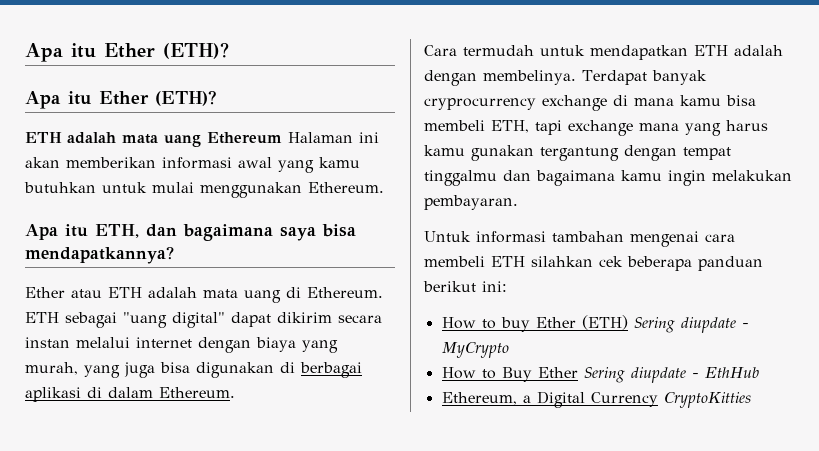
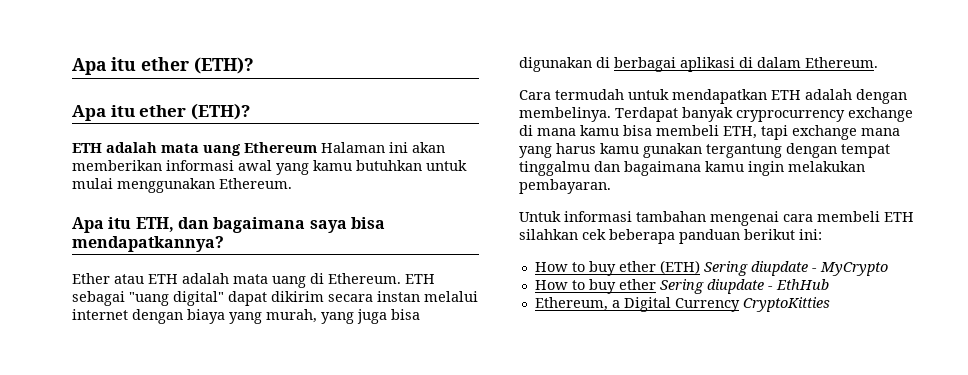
[25,43,155,62] Apa itu Ether -> [72,57,189,75] Apa itu ether
[99,91,149,105] Ether -> [139,105,187,117] ether
[535,317,576,328] Ether -> [618,261,656,272] ether
[501,367,578,382] Buy Ether -> [588,279,656,294] buy ether

